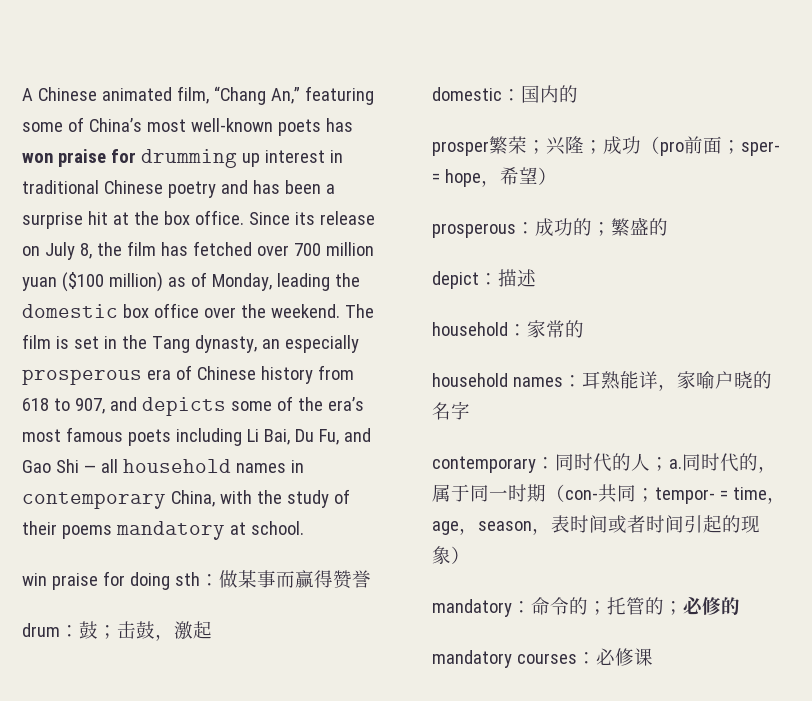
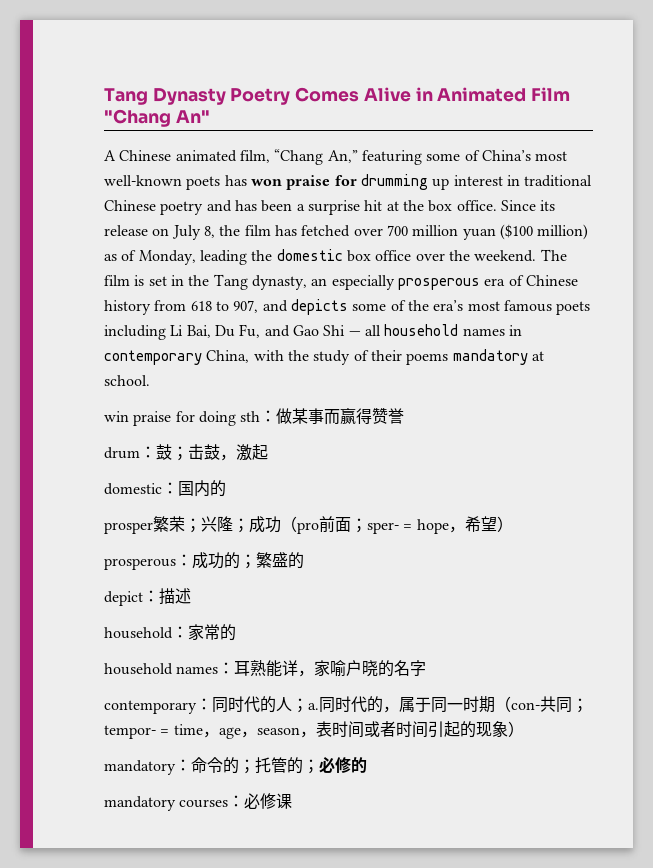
(22, 94) none -> [104,87,571,105] [104,109,210,127] Tang Dynasty Poetry Comes Alive in Animated Film "Chang An" //

